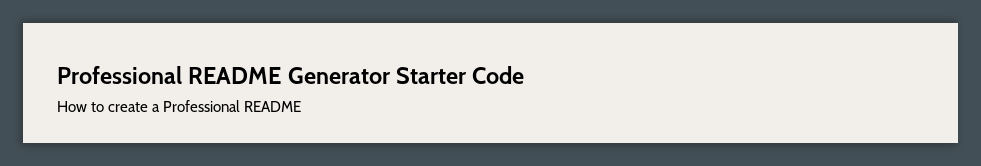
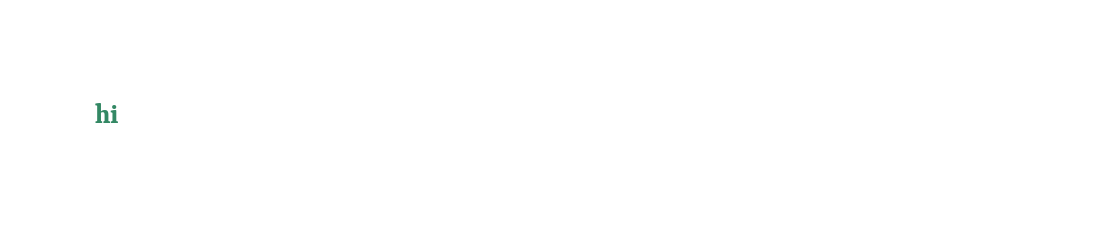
[57,66,525,84] [57,100,302,112] Professional README Generator Starter Code // How to create a Professional README -> [95,103,118,123] hi

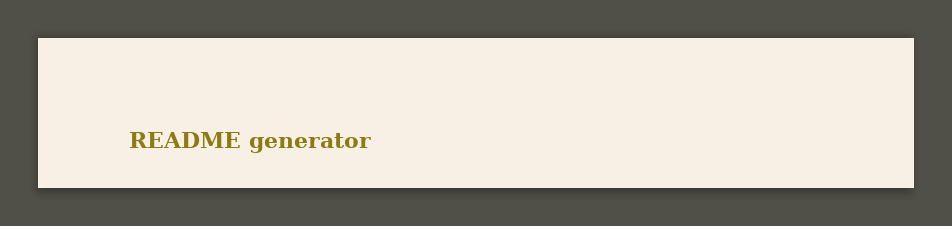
[95,103,118,123] hi -> [129,132,371,153] README generator

